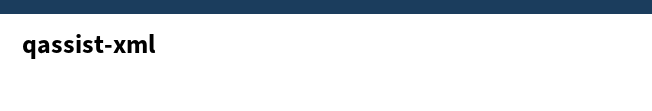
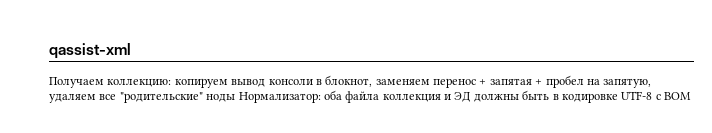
(156, 46) none -> [49,75,652,88] [49,90,691,103] // Получаем коллекцию: копируем вывод консоли в блокнот, заменяем перенос + запятая + пробел на запятую, удаляем все "родительские" ноды Нормализатор: оба файла коллекция и ЭД должны быть в кодировке UTF-8 с BOM

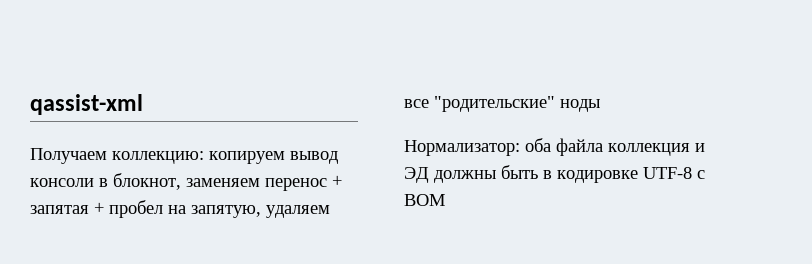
(236, 98) none -> (600, 105) //

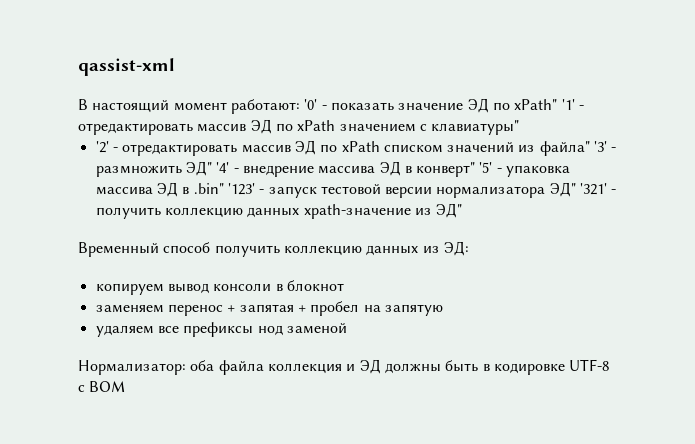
[30,148,204,164] Получаем коллекцию: -> [78,98,584,114] [78,119,520,135] [95,140,617,156] [95,161,571,177] [95,182,617,198] [95,203,463,219] [78,241,469,257] В настоящий момент работают: '0' - показать значение ЭД по xPath" '1' - отредактировать массив ЭД по xPath значением с клавиатуры" // '2' - отредактировать массив ЭД по xPath списком значений из файла" '3' - размножить ЭД" '4' - внедрение массива ЭД в конверт" '5' - упаковка массива ЭД в .bin" '123' - запуск тестовой версии нормализатора ЭД" '321' - получить коллекцию данных xpath-значение из ЭД" // Временный способ получить коллекцию данных из ЭД: //
[113,173,181,190] блокнот, -> [286,280,344,291] блокнот //
[191,205,261,218] запятую, -> [384,304,443,316] запятую //
[434,96,600,112] "родительские" ноды -> [183,322,347,337] префиксы нод заменой

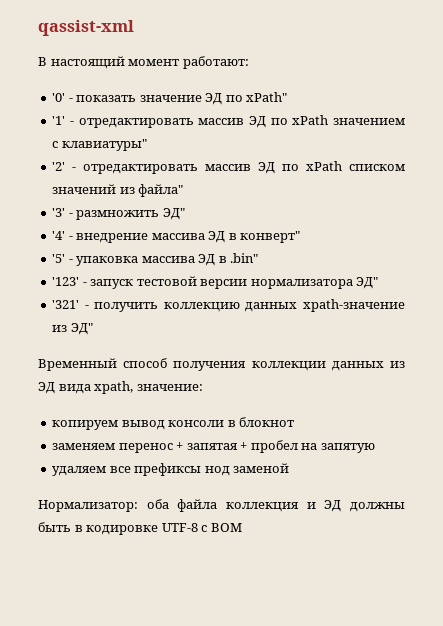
(300, 106) none -> (249, 62) //
(558, 104) none -> (288, 97) //
(590, 148) none -> (184, 190) //
(212, 168) none -> (185, 214) //
(476, 169) none -> (301, 237) //
(224, 188) none -> (259, 258) //
(576, 189) none -> (379, 283) //
[214,241,469,257] получить коллекцию данных из ЭД: -> [173,361,405,371] [38,381,203,394] получения коллекции данных из ЭД вида xpath, значение:

